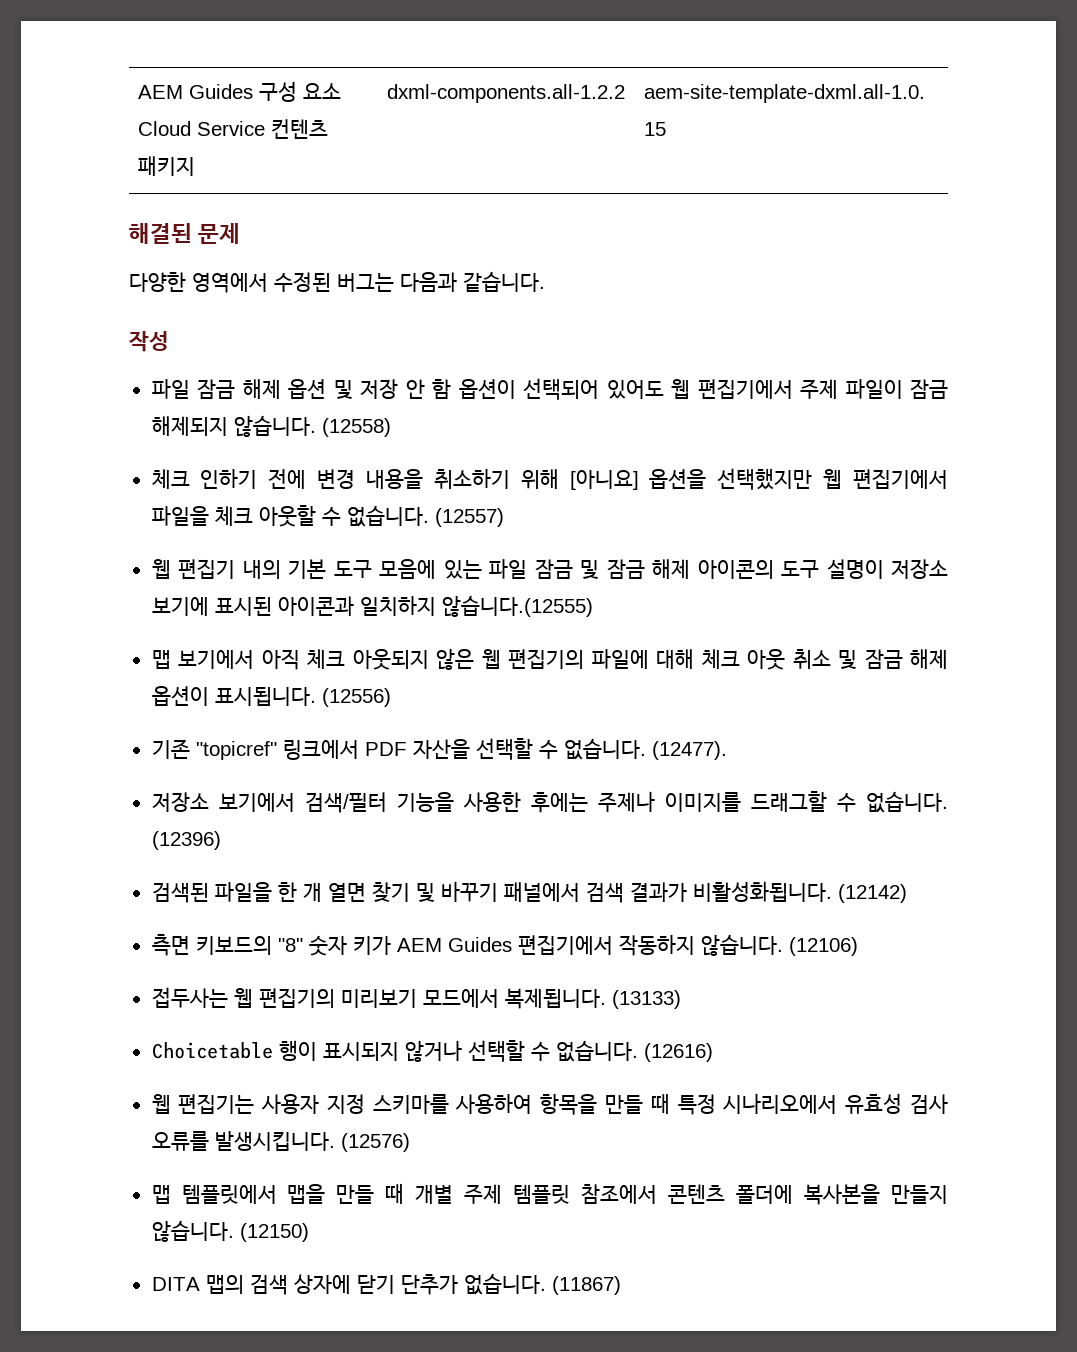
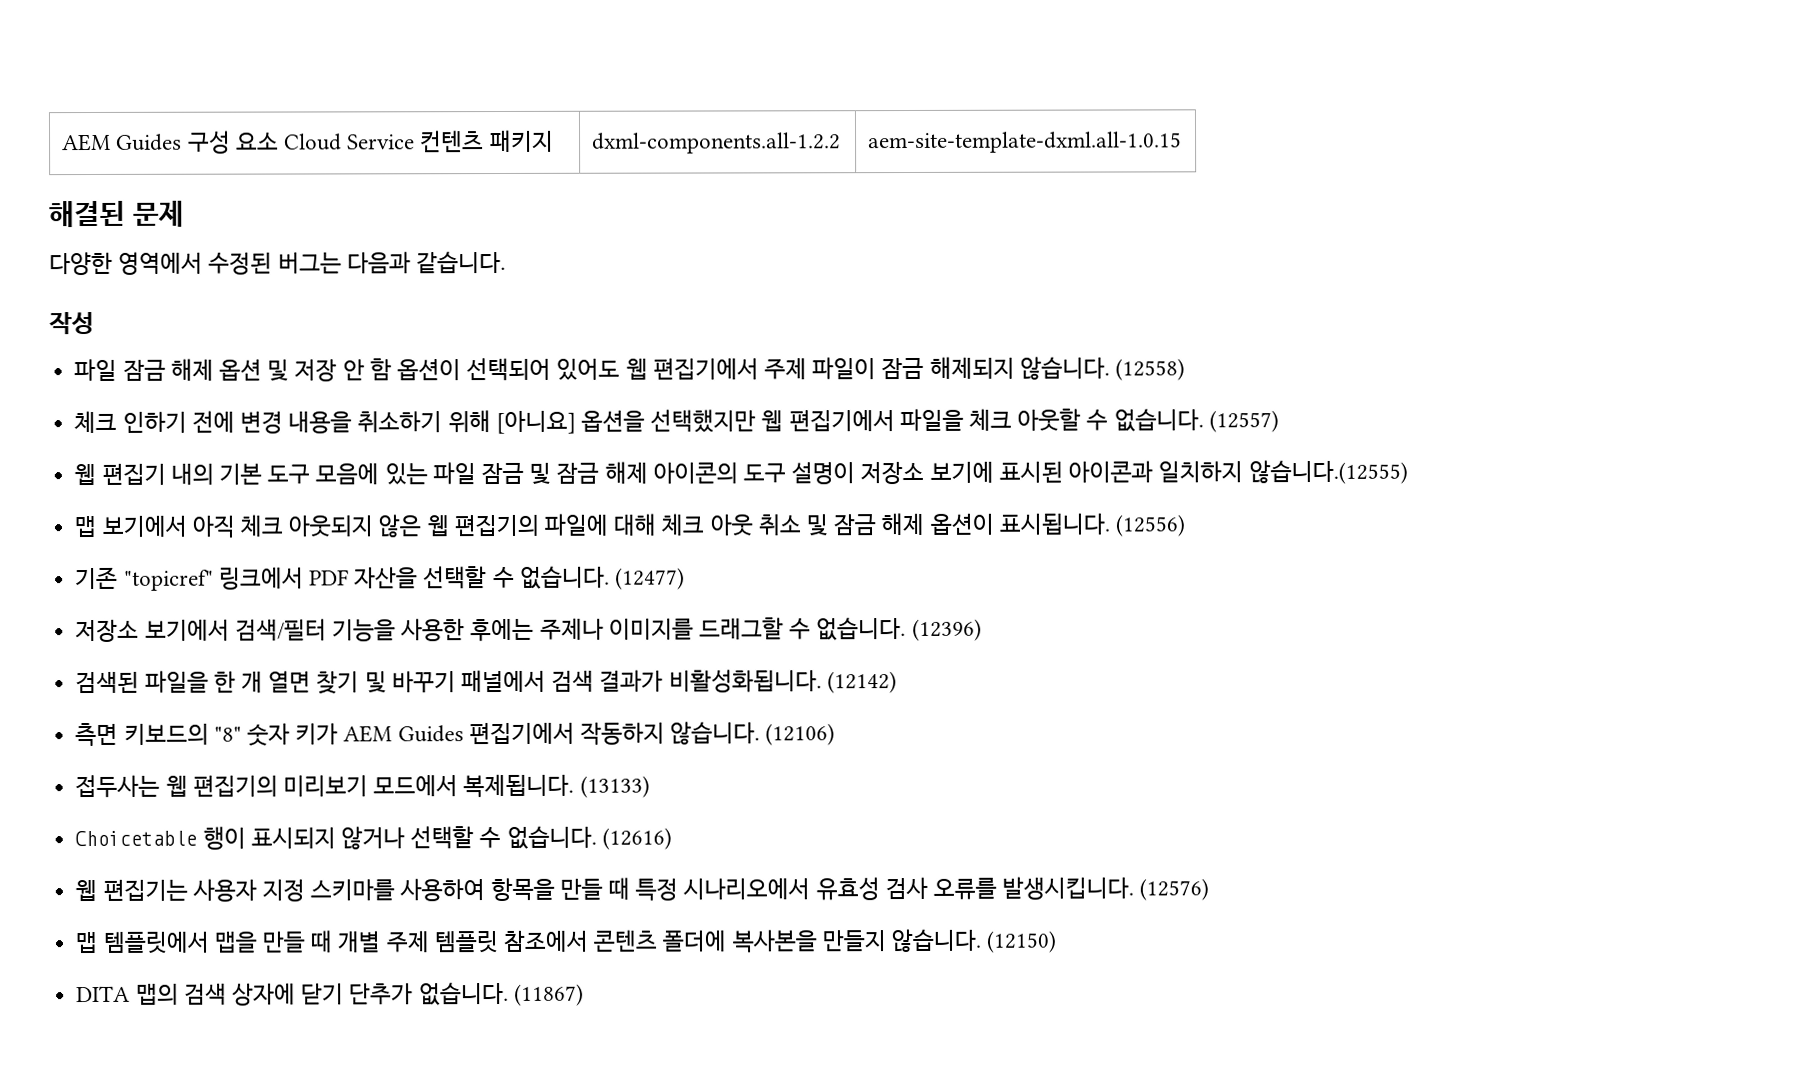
[651,741,727,760] (12477). -> [614,567,685,590] (12477)

